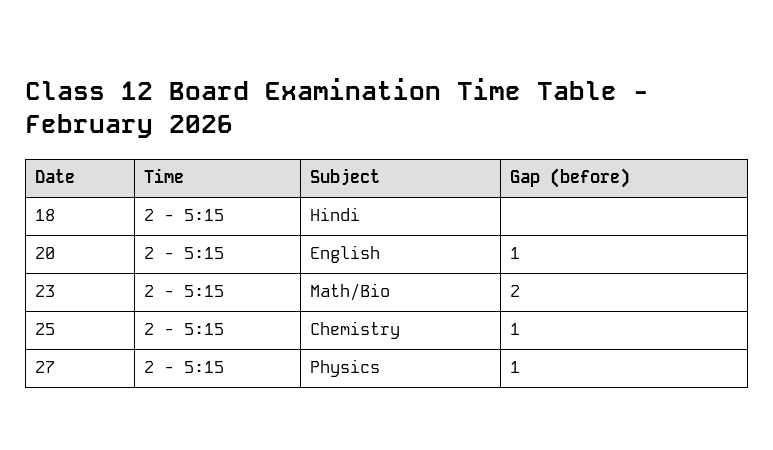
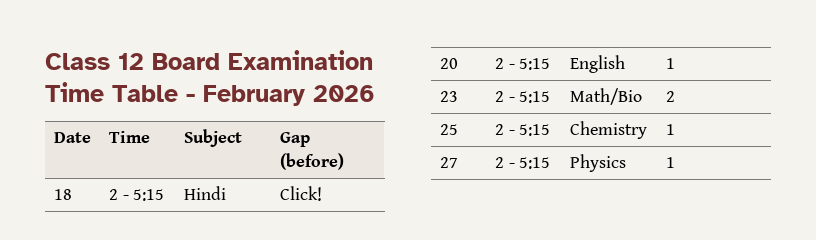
(360, 214) none -> [279,186,322,201] Click!

